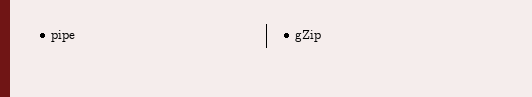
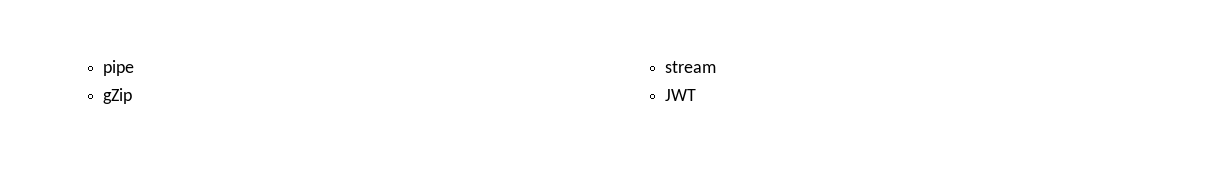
(322, 36) none -> [665,61,717,73] [665,89,697,101] // stream // JWT

